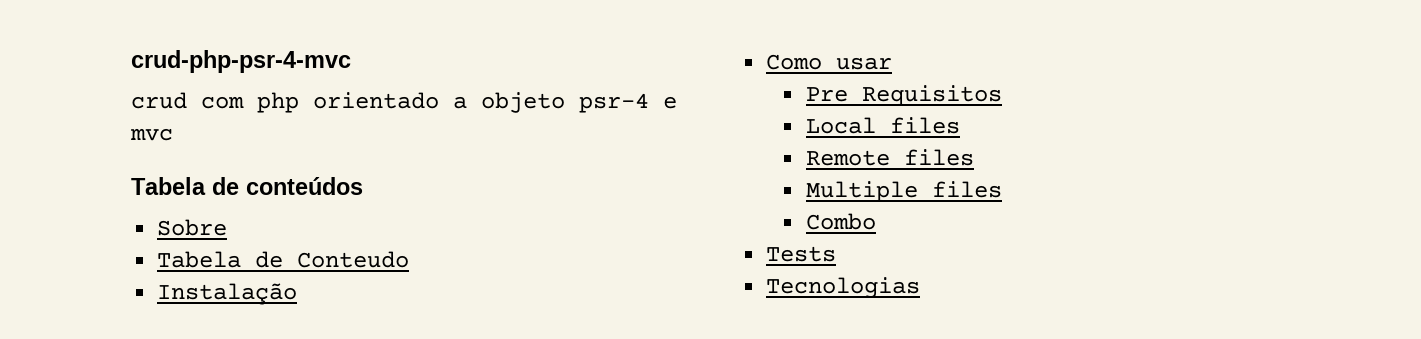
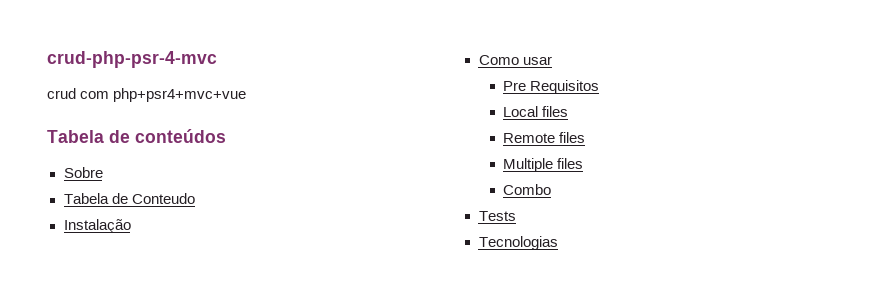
[257,92,677,113] [130,128,173,141] php orientado a objeto psr-4 e mvc -> [113,88,247,102] php+psr4+mvc+vue

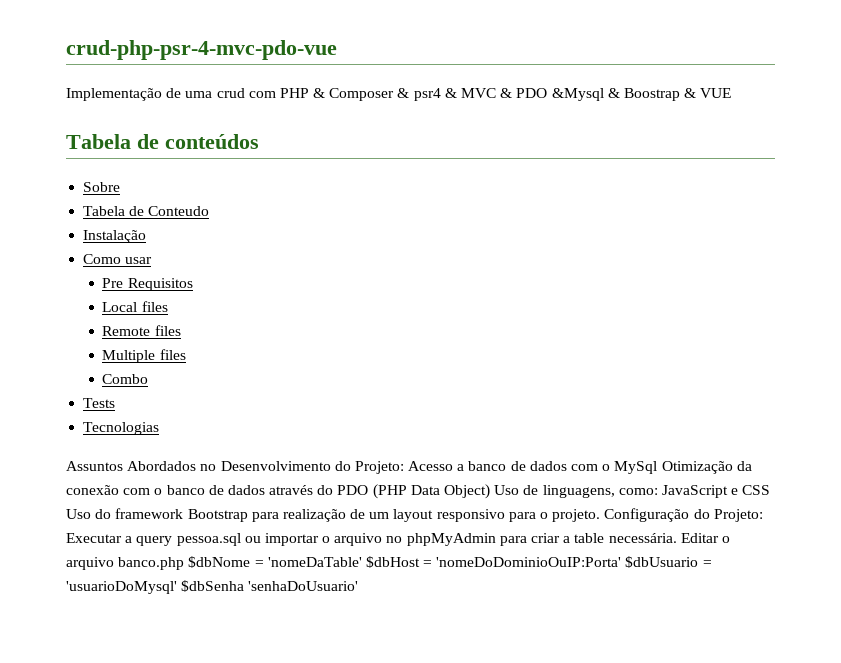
[47,51,217,68] [47,88,247,102] crud-php-psr-4-mvc // crud com php+psr4+mvc+vue -> [66,40,337,60] [66,88,732,101] crud-php-psr-4-mvc-pdo-vue // Implementação de uma crud com PHP & Composer & psr4 & MVC & PDO &Mysql & Boostrap & VUE
(558, 243) none -> [66,461,752,474] [66,484,771,499] [66,508,763,522] [66,533,730,546] [66,556,712,570] [66,580,359,594] // Assuntos Abordados no Desenvolvimento do Projeto: Acesso a banco de dados com o MySql Otimização da conexão com o banco de dados através do PDO (PHP Data Object) Uso de linguagens, como: JavaScript e CSS Uso do framework Bootstrap para realização de um layout responsivo para o projeto. Configuração do Projeto: Executar a query pessoa.sql ou importar o arquivo no phpMyAdmin para criar a table necessária. Editar o arquivo banco.php $dbNome = 'nomeDaTable' $dbHost = 'nomeDoDominioOuIP:Porta' $dbUsuario = 'usuarioDoMysql' $dbSenha 'senhaDoUsuario'

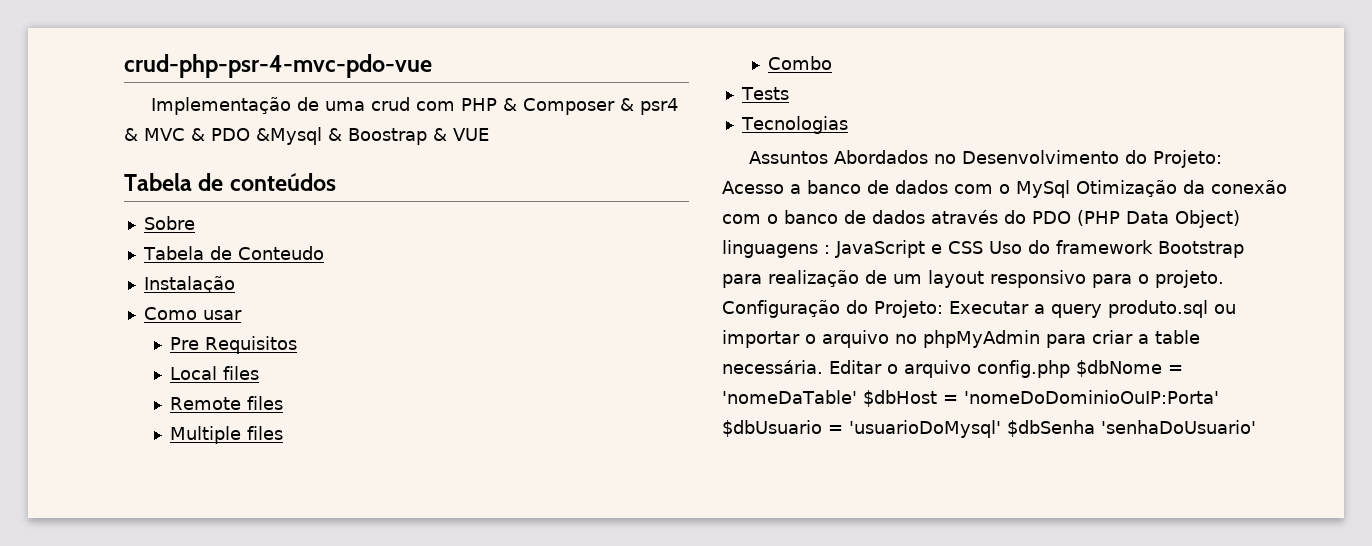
[494,485,658,498] Uso de linguagens, como: -> [722,240,830,258] linguagens :
[176,533,241,546] pessoa.sql -> [1108,300,1208,318] produto.sql
[118,557,185,570] banco.php -> [977,360,1070,378] config.php

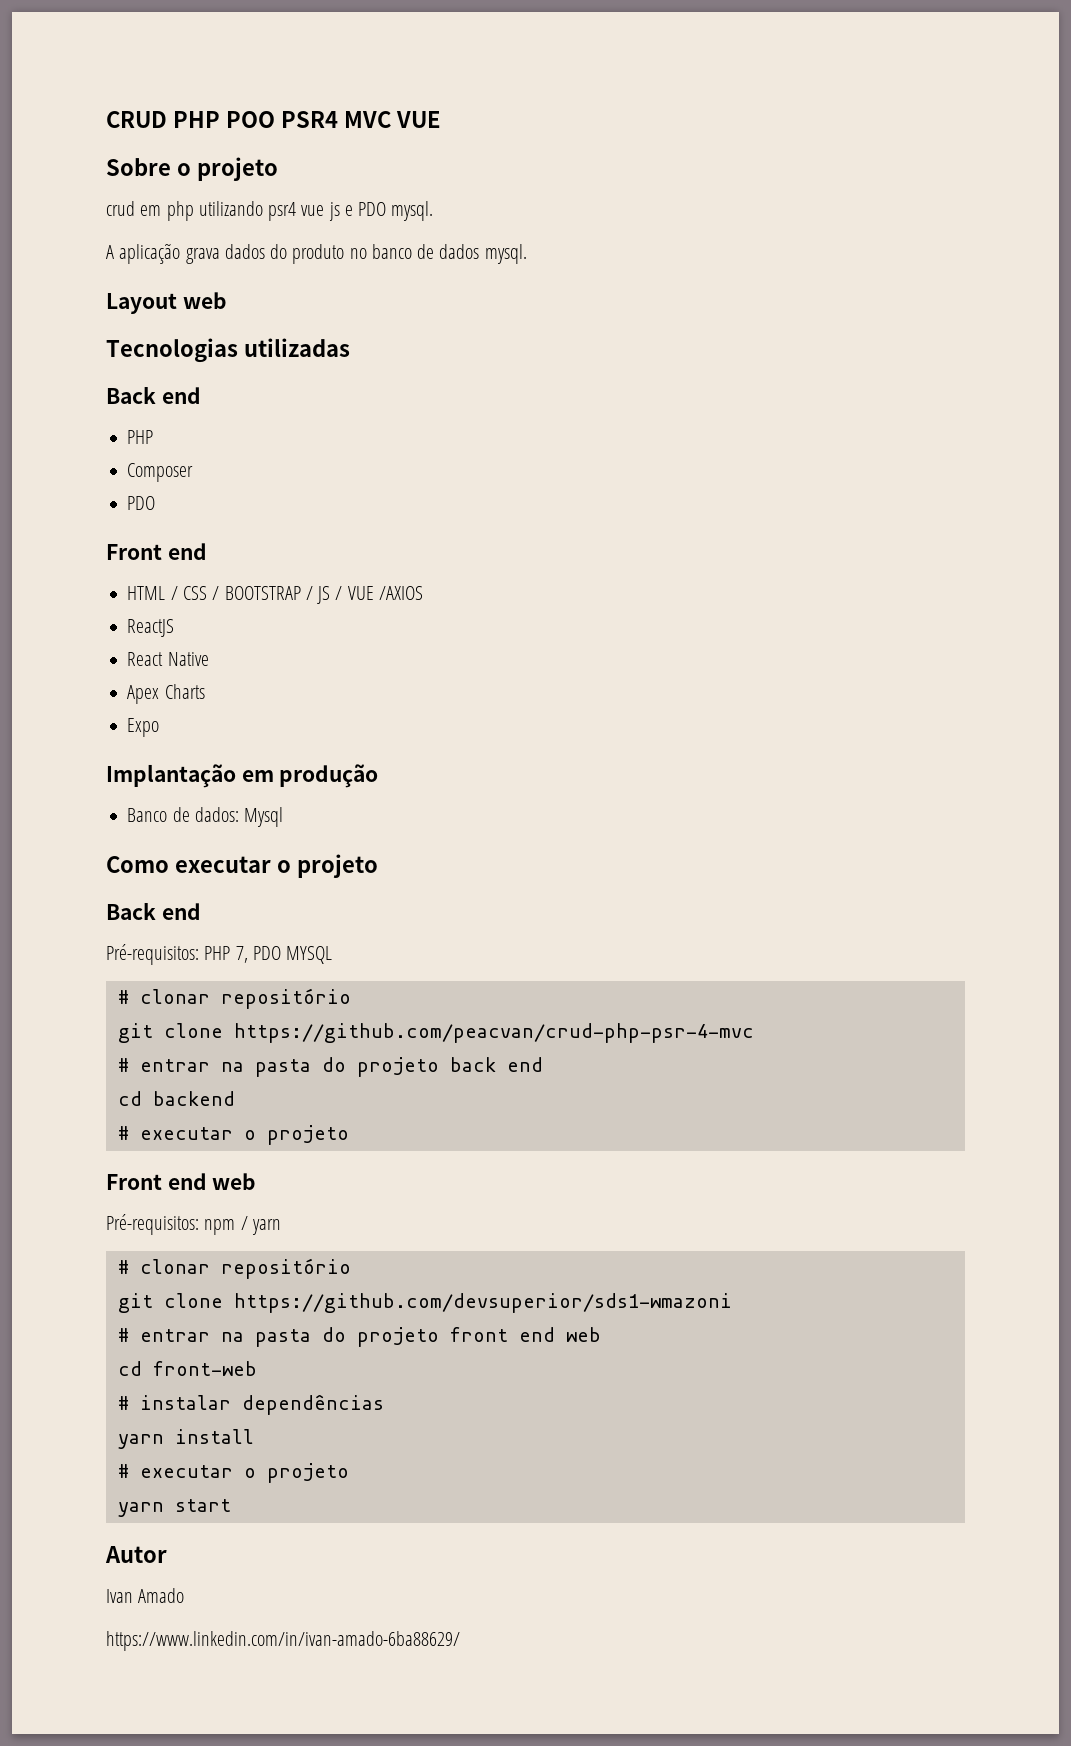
[124,54,432,78] [150,97,678,115] [124,127,489,145] [124,173,336,191] [143,216,195,230] [142,246,324,260] [143,276,235,293] [143,307,242,320] [170,336,298,354] [170,366,260,380] [170,396,284,410] [170,426,284,444] [768,56,833,70] [740,87,789,100] [740,116,848,134] [748,150,1222,168] [722,180,1287,198] [722,210,1240,228] [722,240,1244,258] [722,270,1224,288] [722,300,1236,318] [722,330,1200,348] [722,360,1183,378] [722,390,1219,407] [722,420,1256,438] crud-php-psr-4-mvc-pdo-vue // Implementação de uma crud com PHP & Composer & psr4 & MVC & PDO &Mysql & Boostrap & VUE // Tabela de conteúdos // Sobre // Tabela de Conteudo // Instalação // Como usar // Pre Requisitos // Local files // Remote files // Multiple files // Combo // Tests // Tecnologias // Assuntos Abordados no Desenvolvimento do Projeto: Acesso a banco de dados com o MySql Otimização da conexão com o banco de dados através do PDO (PHP Data Object) linguagens : JavaScript e CSS Uso do framework Bootstrap para realização de um layout responsivo para o projeto. Configuração do Projeto: Executar a query produto.sql ou importar o arquivo no phpMyAdmin para criar a table necessária. Editar o arquivo config.php $dbNome = 'nomeDaTable' $dbHost = 'nomeDoDominioOuIP:Porta' $dbUsuario = 'usuarioDoMysql' $dbSenha 'senhaDoUsuario' -> [106,111,441,128] [106,157,278,181] [106,201,434,221] [106,243,527,264] [106,292,227,314] [106,338,350,363] [106,387,201,404] [127,430,154,444] [127,463,194,482] [127,496,156,510] [106,543,207,560] [127,586,423,604] [127,619,175,637] [127,652,209,666] [127,684,205,704] [127,718,160,737] [106,764,379,788] [127,807,284,827] [106,854,378,878] [106,903,201,920] [106,944,333,965] [117,988,351,1009] [117,1023,754,1043] [117,1057,543,1077] [117,1091,235,1106] [117,1125,349,1145] [106,1173,257,1190] [106,1214,281,1235] [117,1258,351,1279] [117,1293,732,1313] [117,1327,601,1347] [117,1361,257,1376] [117,1395,384,1415] [117,1429,254,1449] [117,1463,349,1483] [117,1499,231,1517] [105,1546,167,1563] [106,1588,185,1603] [106,1631,460,1651] CRUD PHP POO PSR4 MVC VUE // Sobre o projeto // crud em php utilizando psr4 vue js e PDO mysql. // A aplicação grava dados do produto no banco de dados mysql. // Layout web // Tecnologias utilizadas // Back end // PHP // Composer // PDO // Front end // HTML / CSS / BOOTSTRAP / JS / VUE /AXIOS // ReactJS // React Native // Apex Charts // Expo // Implantação em produção // Banco de dados: Mysql // Como executar o projeto // Back end // Pré-requisitos: PHP 7, PDO MYSQL // # clonar repositório // git clone https://github.com/peacvan/crud-php-psr-4-mvc // # entrar na pasta do projeto back end // cd backend // # executar o projeto // Front end web // Pré-requisitos: npm / yarn // # clonar repositório // git clone https://github.com/devsuperior/sds1-wmazoni // # entrar na pasta do projeto front end web // cd front-web // # instalar dependências // yarn install // # executar o projeto // yarn start // Autor // Ivan Amado // https://www.linkedin.com/in/ivan-amado-6ba88629/

